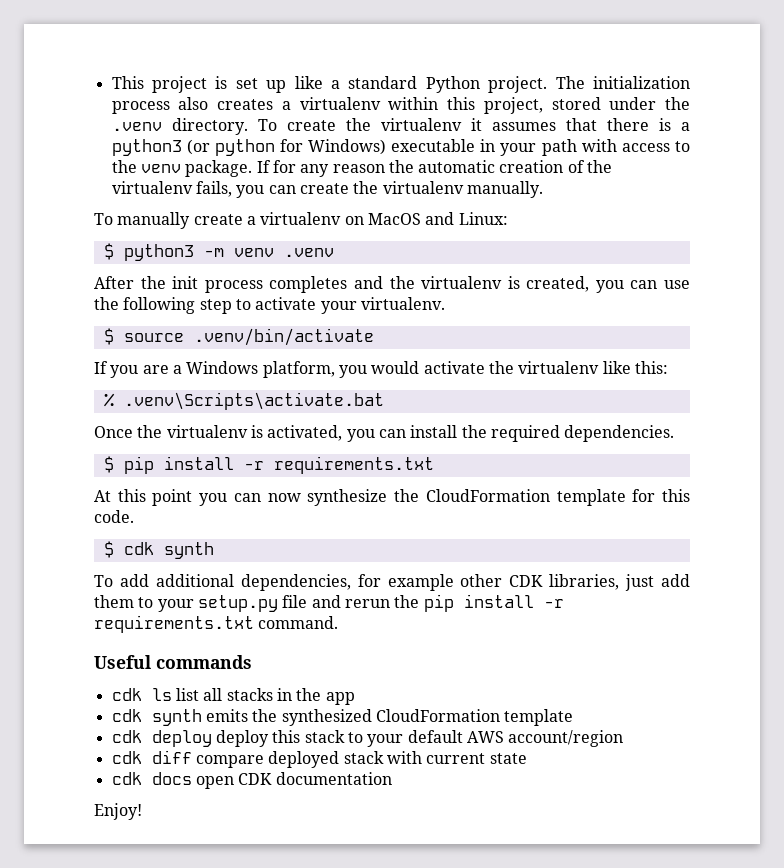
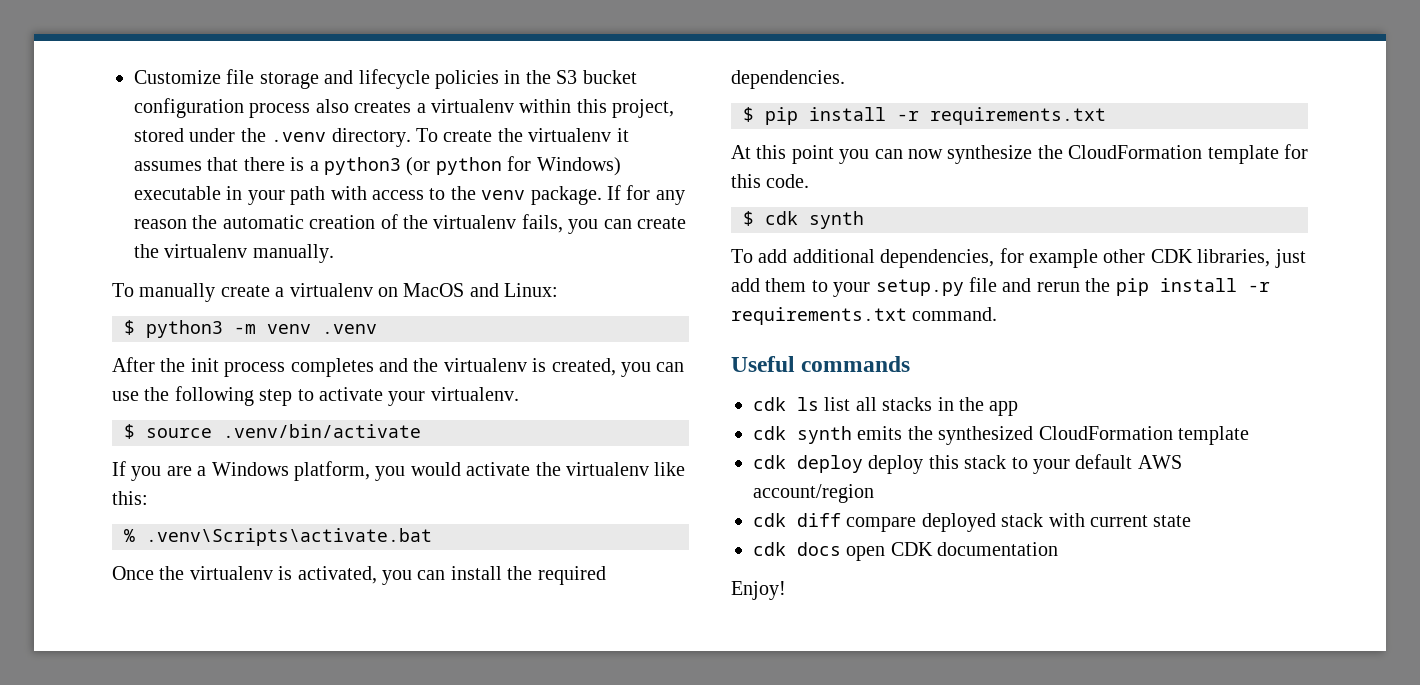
[111,76,690,93] This project is set up like a standard Python project. The initialization -> [134,69,637,89] [134,98,244,118] Customize file storage and lifecycle policies in the S3 bucket configuration

